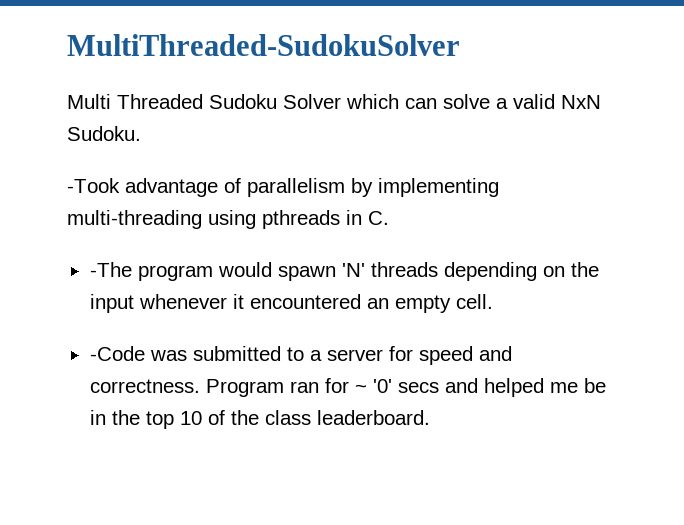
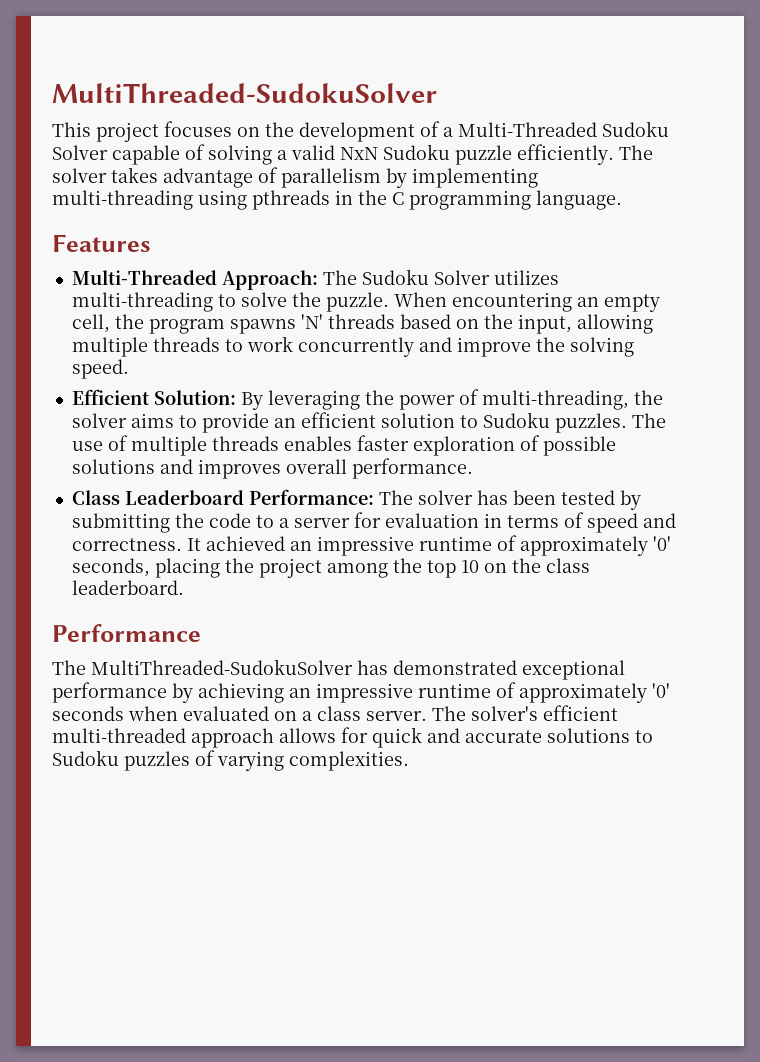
[67,94,601,109] [67,126,141,141] [67,178,120,193] Multi Threaded Sudoku Solver which can solve a valid NxN Sudoku. // -Took -> [52,121,669,142] [52,144,653,165] [52,167,158,183] This project focuses on the development of a Multi-Threaded Sudoku Solver capable of solving a valid NxN Sudoku puzzle efficiently. The solver takes
[368,211,389,225] [89,262,336,281] C. // -The program would spawn -> [358,190,622,210] [52,234,151,252] [71,269,559,290] [71,292,660,312] [71,314,296,334] the C programming language. // Features // Multi-Threaded Approach: The Sudoku Solver utilizes multi-threading to solve the puzzle. When encountering an empty cell, the program spawns
[443,262,599,281] [89,294,493,313] [89,346,512,365] [89,378,606,397] [89,410,106,425] depending on the input whenever it encountered an empty cell. // -Code was submitted to a server for speed and correctness. Program ran for ~ '0' secs and helped me be in -> [399,314,653,334] [71,336,634,357] [71,359,129,379] [71,389,663,410] [71,412,666,433] [71,435,616,456] [71,458,473,479] [71,489,641,510] [71,512,676,533] [71,535,671,556] [71,558,388,578] based on the input, allowing multiple threads to work concurrently and improve the solving speed. // Efficient Solution: By leveraging the power of multi-threading, the solver aims to provide an efficient solution to Sudoku puzzles. The use of multiple threads enables faster exploration of possible solutions and improves overall performance. // Class Leaderboard Performance: The solver has been tested by submitting the code to a server for evaluation in terms of speed and correctness. It achieved an impressive runtime of approximately '0' seconds, placing the project among
[207,410,225,425] of -> [483,563,507,573] on
(430, 417) none -> [52,624,201,642] [52,659,625,680] [52,682,670,703] [52,705,618,721] [52,727,653,748] [52,750,409,771] // Performance // The MultiThreaded-SudokuSolver has demonstrated exceptional performance by achieving an impressive runtime of approximately '0' seconds when evaluated on a class server. The solver's efficient multi-threaded approach allows for quick and accurate solutions to Sudoku puzzles of varying complexities.

